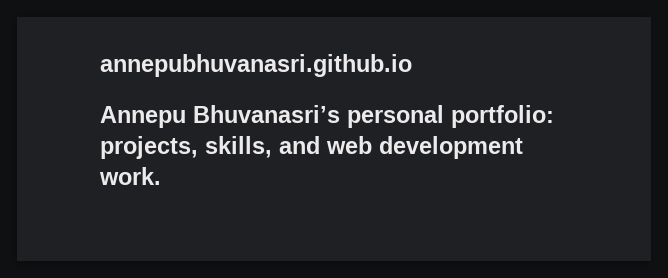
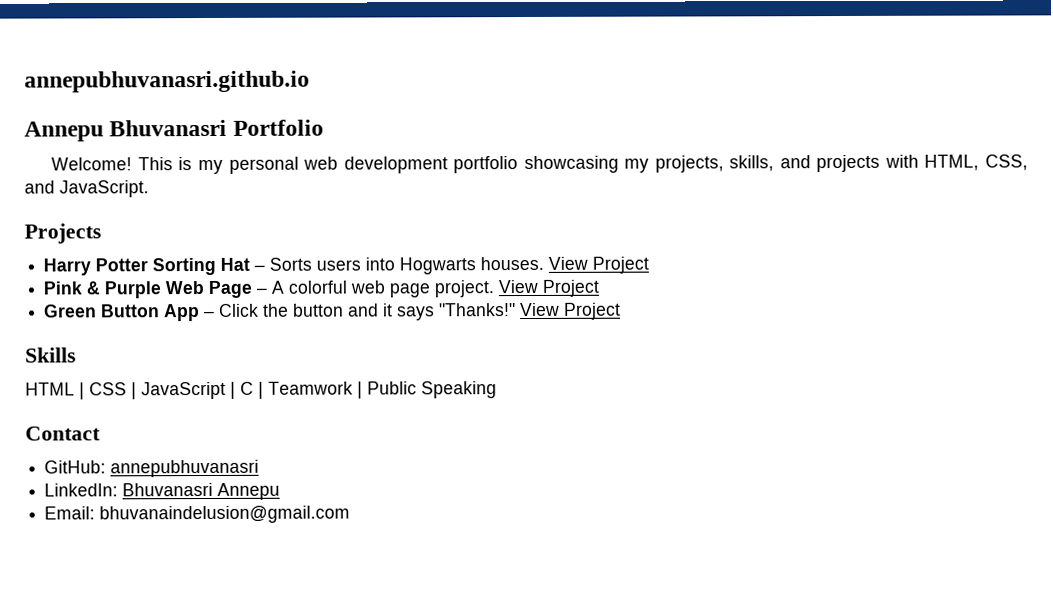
[193,105,554,128] [100,136,523,159] [99,167,161,185] Bhuvanasri’s personal portfolio: projects, skills, and web development work. -> [109,119,324,137] [51,154,1028,175] [24,180,149,198] [24,223,101,244] [43,256,650,276] [43,279,600,299] [44,302,622,322] [25,347,76,363] [25,381,497,400] [25,426,101,441] [44,459,260,478] [44,482,281,500] [44,505,351,524] Bhuvanasri Portfolio // Welcome! This is my personal web development portfolio showcasing my projects, skills, and projects with HTML, CSS, and JavaScript. // Projects // Harry Potter Sorting Hat – Sorts users into Hogwarts houses. View Project // Pink & Purple Web Page – A colorful web page project. View Project // Green Button App – Click the button and it says "Thanks!" View Project // Skills // HTML | CSS | JavaScript | C | Teamwork | Public Speaking // Contact // GitHub: annepubhuvanasri // LinkedIn: Bhuvanasri Annepu // Email: bhuvanaindelusion@gmail.com

